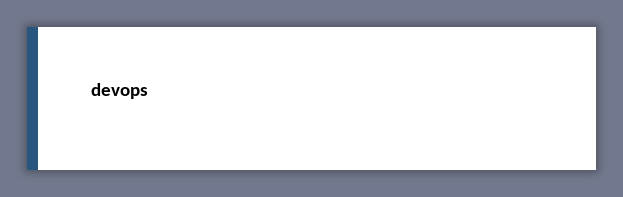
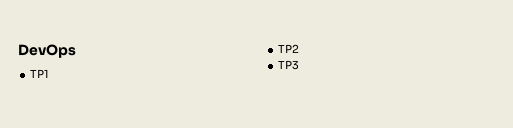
[91,83,148,99] devops -> [18,44,76,58] [30,69,50,78] [278,44,300,53] [278,60,300,70] DevOps // TP1 // TP2 // TP3

